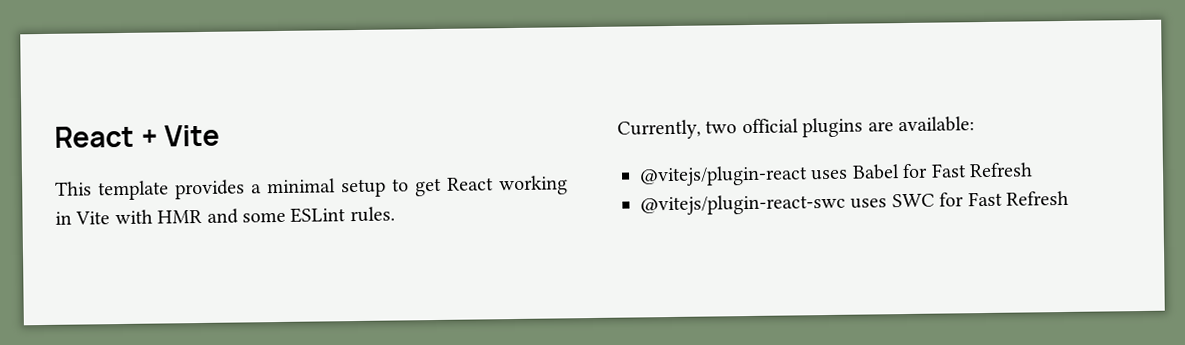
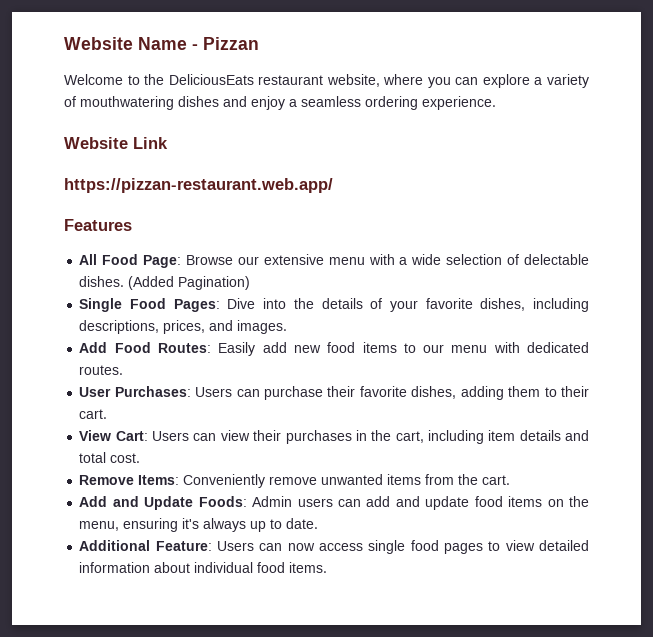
[54,124,221,148] [55,175,568,201] [55,206,395,225] [617,116,975,140] [639,162,1033,187] [640,190,1069,216] React + Vite // This template provides a minimal setup to get React working in Vite with HMR and some ESLint rules. // Currently, two official plugins are available: // @vitejs/plugin-react uses Babel for Fast Refresh // @vitejs/plugin-react-swc uses SWC for Fast Refresh -> [64,37,259,50] [64,74,589,88] [64,96,496,110] [64,137,168,149] [64,178,333,193] [64,219,132,231] [79,254,589,268] [79,276,251,290] [79,298,589,312] [79,320,288,334] [79,342,590,356] [79,365,124,375] [79,386,590,400] [79,409,108,419] [79,430,590,444] [79,452,141,463] [79,474,511,488] [79,496,589,510] [79,518,319,532] [79,540,589,554] [79,562,328,573] Website Name - Pizzan // Welcome to the DeliciousEats restaurant website, where you can explore a variety of mouthwatering dishes and enjoy a seamless ordering experience. // Website Link // https://pizzan-restaurant.web.app/ // Features // All Food Page: Browse our extensive menu with a wide selection of delectable dishes. (Added Pagination) // Single Food Pages: Dive into the details of your favorite dishes, including descriptions, prices, and images. // Add Food Routes: Easily add new food items to our menu with dedicated routes. // User Purchases: Users can purchase their favorite dishes, adding them to their cart. // View Cart: Users can view their purchases in the cart, including item details and total cost. // Remove Items: Conveniently remove unwanted items from the cart. // Add and Update Foods: Admin users can add and update food items on the menu, ensuring it's always up to date. // Additional Feature: Users can now access single food pages to view detailed information about individual food items.

